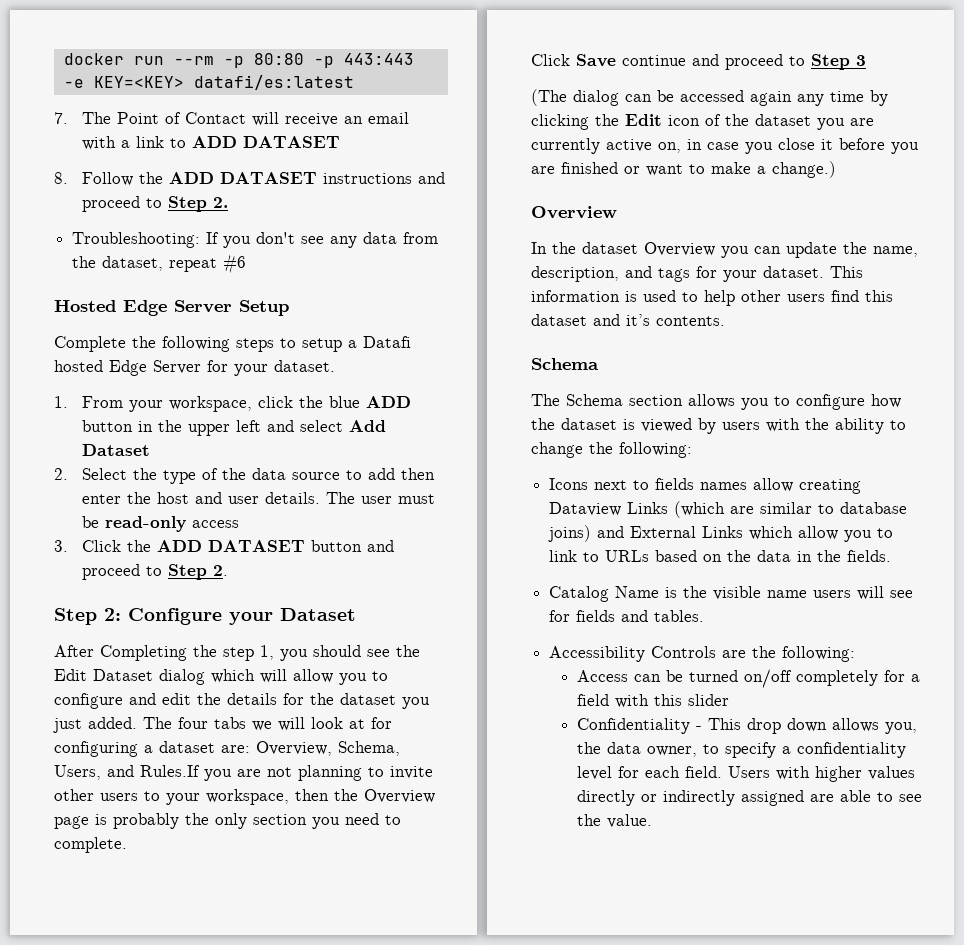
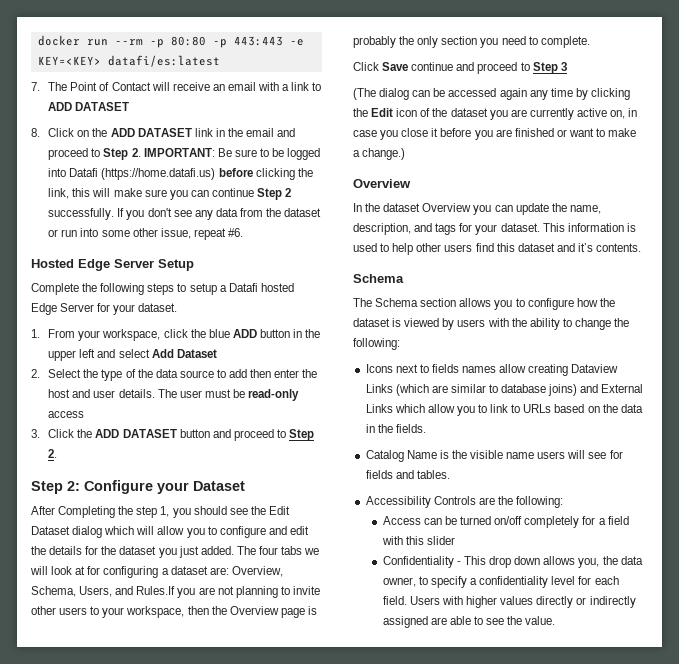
[82,172,446,186] [82,196,229,212] [72,232,201,248] Follow the ADD DATASET instructions and proceed to Step 2. // Troubleshooting: -> [48,128,296,137] [48,148,321,160] [48,168,313,180] [48,188,292,200] [48,208,115,220] Click on the ADD DATASET link in the email and proceed to Step 2. IMPORTANT: Be sure to be logged into Datafi (https://home.datafi.us) before clicking the link, this will make sure you can continue Step 2 successfully.
[102,254,247,274] dataset, repeat #6 -> [284,208,322,217] [48,228,243,240] dataset or run into some other issue, repeat #6.

